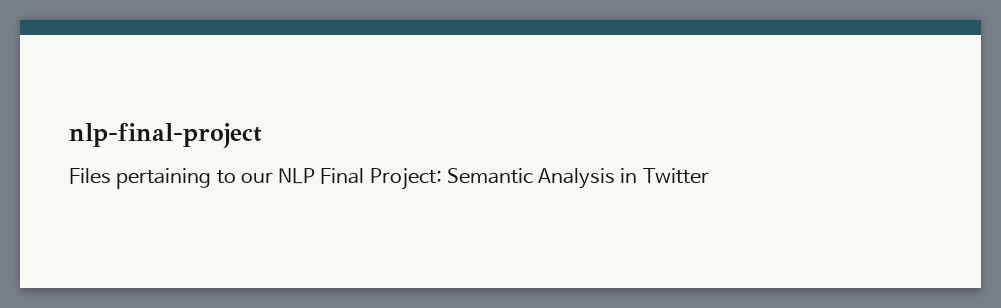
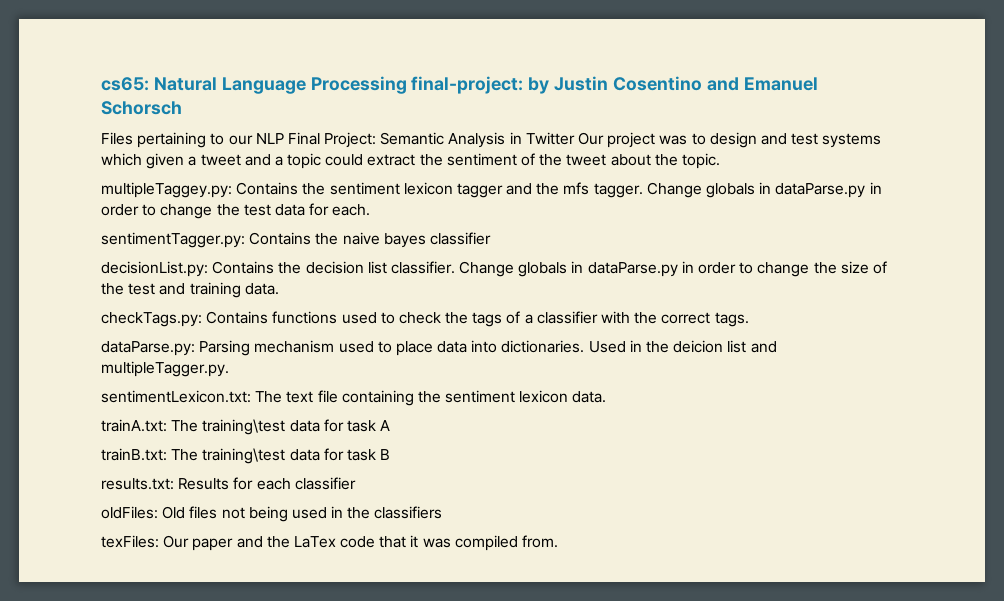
[69,123,262,148] nlp-final-project -> [101,76,818,94] [101,101,182,115] cs65: Natural Language Processing final-project: by Justin Cosentino and Emanuel Schorsch
(709, 176) none -> [578,132,882,148] [101,153,720,169] [101,182,882,198] [101,203,371,219] [101,232,491,248] [101,261,887,277] [101,282,279,298] [101,311,749,327] [101,340,777,356] [101,361,229,377] [101,390,607,406] [101,419,391,435] [101,448,391,464] [101,477,356,490] [101,506,443,522] [101,535,559,551] Our project was to design and test systems which given a tweet and a topic could extract the sentiment of the tweet about the topic. // multipleTaggey.py: Contains the sentiment lexicon tagger and the mfs tagger. Change globals in dataParse.py in order to change the test data for each. // sentimentTagger.py: Contains the naive bayes classifier // decisionList.py: Contains the decision list classifier. Change globals in dataParse.py in order to change the size of the test and training data. // checkTags.py: Contains functions used to check the tags of a classifier with the correct tags. // dataParse.py: Parsing mechanism used to place data into dictionaries. Used in the deicion list and multipleTagger.py. // sentimentLexicon.txt: The text file containing the sentiment lexicon data. // trainA.txt: The training\test data for task A // trainB.txt: The training\test data for task B // results.txt: Results for each classifier // oldFiles: Old files not being used in the classifiers // texFiles: Our paper and the LaTex code that it was compiled from.

